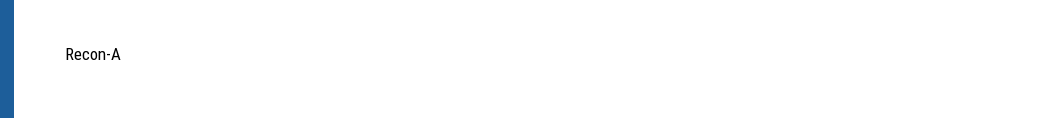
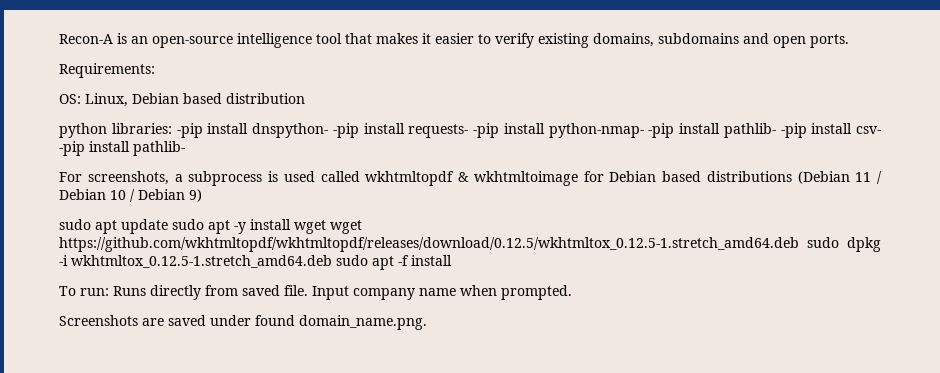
(121, 54) none -> [117,33,849,48] [59,63,155,78] [59,93,305,107] [59,123,881,138] [59,141,185,156] [59,171,882,186] [59,189,202,202] [59,219,362,234] [59,237,881,252] [59,255,452,270] [59,285,572,300] [59,315,427,330] is an open-source intelligence tool that makes it easier to verify existing domains, subdomains and open ports. // Requirements: // OS: Linux, Debian based distribution // python libraries: -pip install dnspython- -pip install requests- -pip install python-nmap- -pip install pathlib- -pip install csv- -pip install pathlib- // For screenshots, a subprocess is used called wkhtmltopdf & wkhtmltoimage for Debian based distributions (Debian 11 / Debian 10 / Debian 9) // sudo apt update sudo apt -y install wget wget https://github.com/wkhtmltopdf/wkhtmltopdf/releases/download/0.12.5/wkhtmltox_0.12.5-1.stretch_amd64.deb sudo dpkg -i wkhtmltox_0.12.5-1.stretch_amd64.deb sudo apt -f install // To run: Runs directly from saved file. Input company name when prompted. // Screenshots are saved under found domain_name.png.

